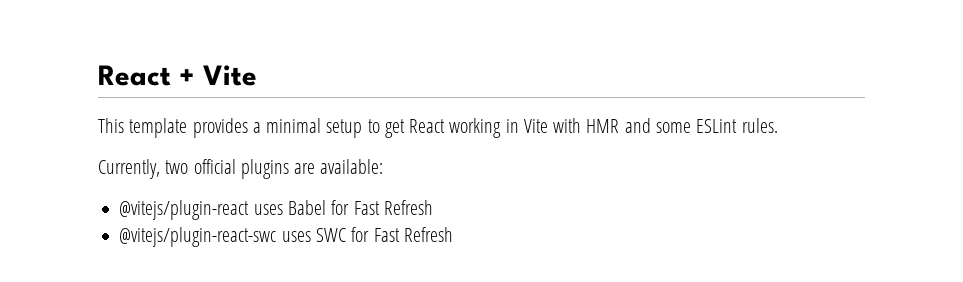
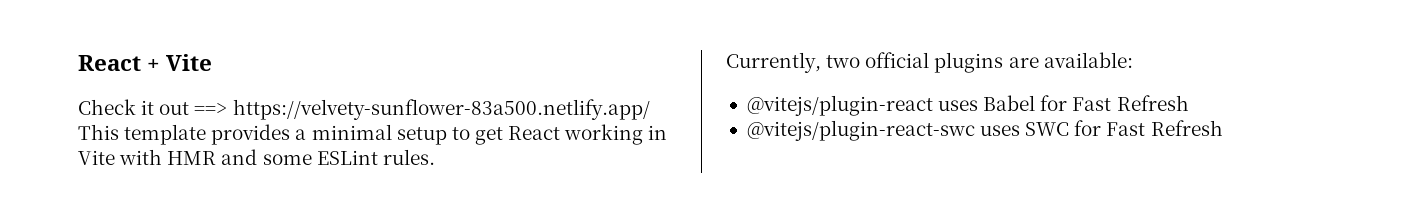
(257, 75) none -> [78,99,650,120] Check it out ==> https://velvety-sunflower-83a500.netlify.app/

